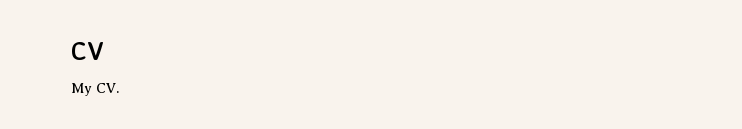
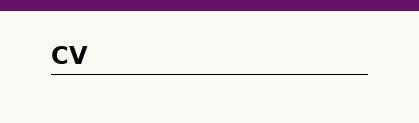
[71,83,119,96] // My CV. -> (88, 55) none

